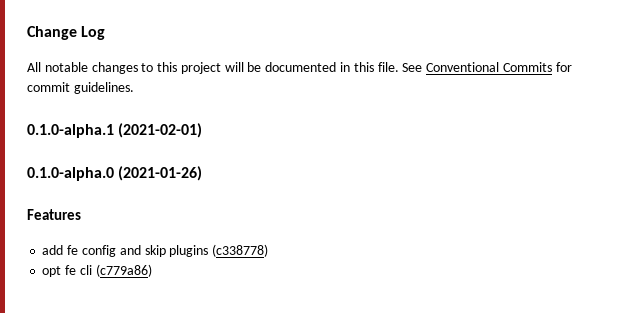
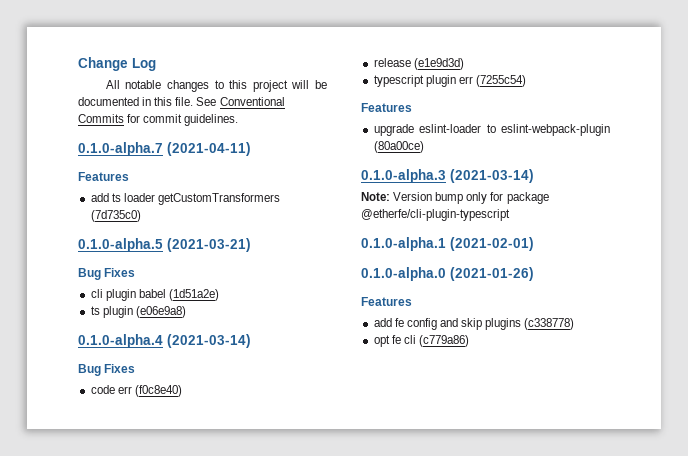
(134, 88) none -> [78,142,251,156] [78,172,129,181] [90,193,280,205] [90,210,141,222] [78,238,251,252] [78,268,136,280] [90,289,219,301] [90,306,186,318] [78,334,251,348] [78,364,136,376] [90,385,182,397] [373,58,464,70] [373,75,526,87] [361,103,412,112] [373,124,610,136] [373,141,424,153] [361,169,534,183] [361,192,549,204] [361,209,510,221] // 0.1.0-alpha.7 (2021-04-11) // Features // add ts loader getCustomTransformers (7d735c0) // 0.1.0-alpha.5 (2021-03-21) // Bug Fixes // cli plugin babel (1d51a2e) // ts plugin (e06e9a8) // 0.1.0-alpha.4 (2021-03-14) // Bug Fixes // code err (f0c8e40) // release (e1e9d3d) // typescript plugin err (7255c54) // Features // upgrade eslint-loader to eslint-webpack-plugin (80a00ce) // 0.1.0-alpha.3 (2021-03-14) // Note: Version bump only for package @etherfe/cli-plugin-typescript

